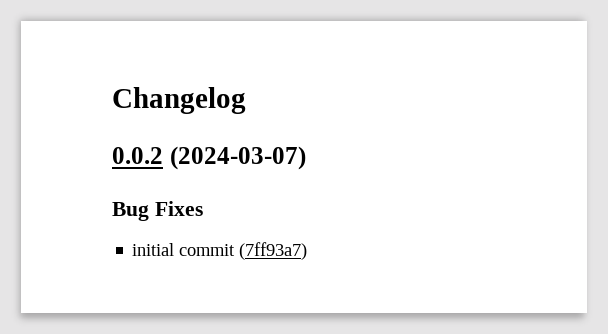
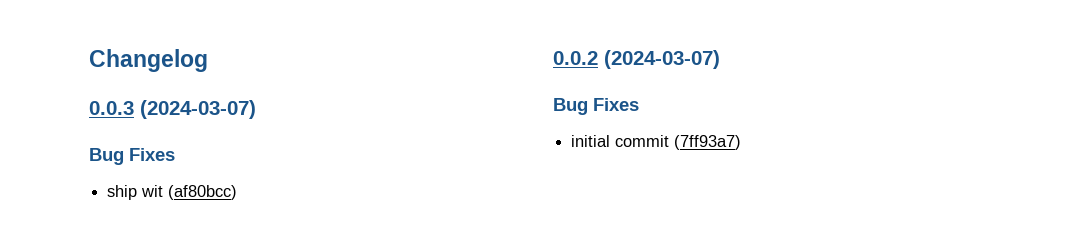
(246, 100) none -> [89,100,256,119] [89,148,175,165] [107,185,238,200] // 0.0.3 (2024-03-07) // Bug Fixes // ship wit (af80bcc)

